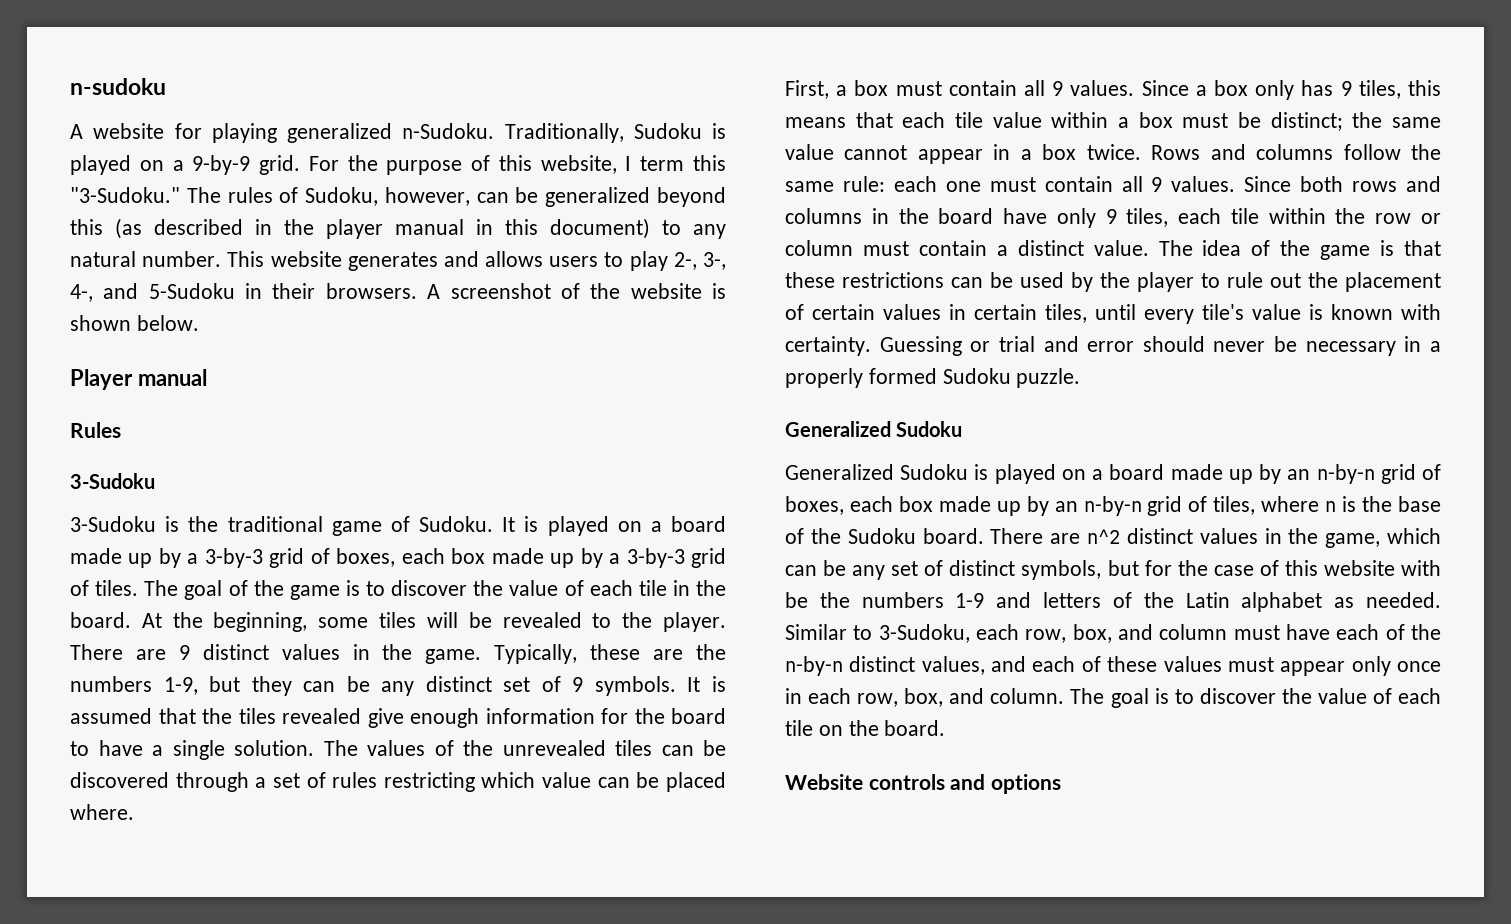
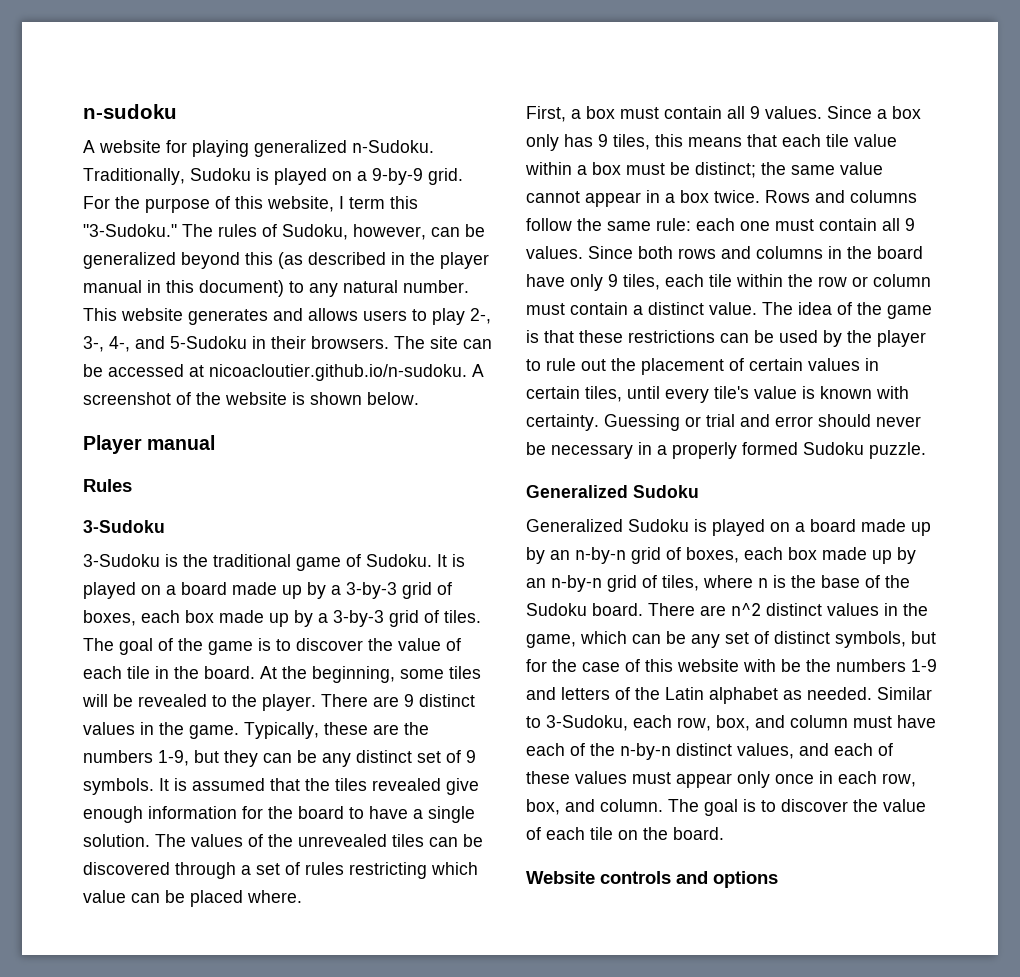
(417, 291) none -> [394,336,492,349] [83,364,467,381] The site can be accessed at nicoacloutier.github.io/n-sudoku.

